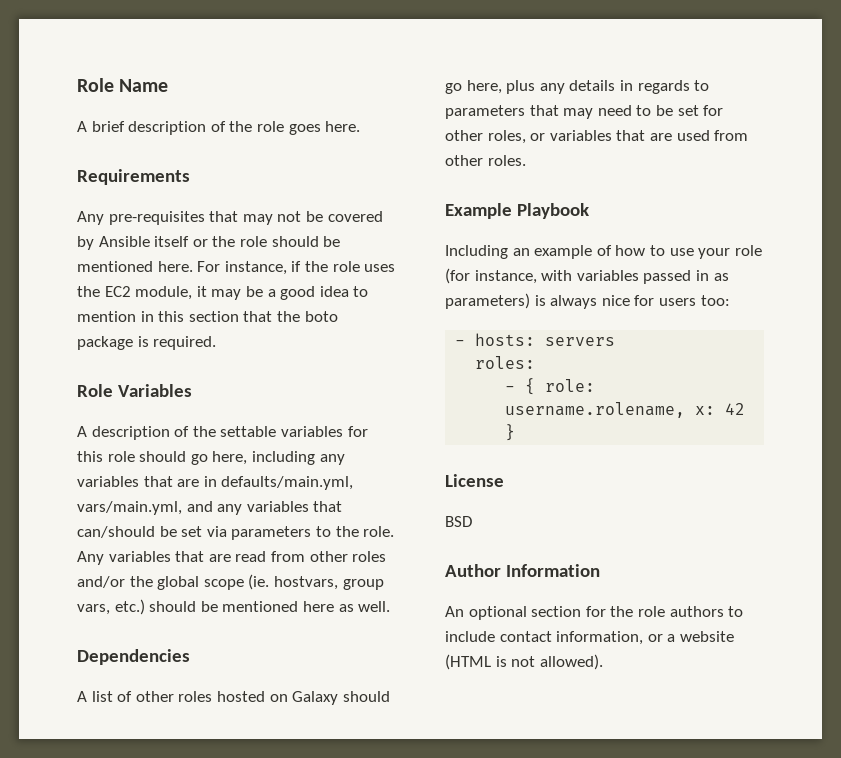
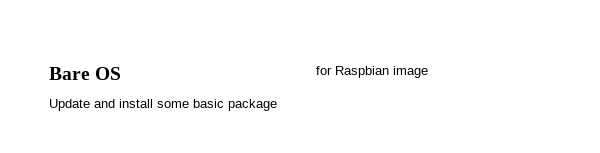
[77,78,169,92] [77,121,361,135] [77,169,190,185] [77,211,383,225] [77,236,341,250] [77,261,396,275] [77,286,369,300] [77,311,338,322] [77,336,217,350] [77,384,192,397] [77,426,368,440] [77,451,345,465] [77,476,354,490] [77,501,343,515] [77,526,395,540] [77,551,387,565] [77,574,384,590] [77,599,391,615] [77,649,190,665] [77,691,390,705] [445,80,710,94] [445,105,724,119] [445,130,749,144] [445,155,526,166] [445,203,589,219] [445,245,762,259] [445,268,729,284] [445,293,730,309] [455,333,616,346] [475,356,536,369] [505,378,596,395] [505,402,746,418] [505,424,516,441] [445,474,504,487] [445,516,472,527] [445,564,600,577] [445,606,744,620] [445,631,734,645] [445,654,603,670] Role Name // A brief description of the role goes here. // Requirements // Any pre-requisites that may not be covered by Ansible itself or the role should be mentioned here. For instance, if the role uses the EC2 module, it may be a good idea to mention in this section that the boto package is required. // Role Variables // A description of the settable variables for this role should go here, including any variables that are in defaults/main.yml, vars/main.yml, and any variables that can/should be set via parameters to the role. Any variables that are read from other roles and/or the global scope (ie. hostvars, group vars, etc.) should be mentioned here as well. // Dependencies // A list of other roles hosted on Galaxy should go here, plus any details in regards to parameters that may need to be set for other roles, or variables that are used from other roles. // Example Playbook // Including an example of how to use your role (for instance, with variables passed in as parameters) is always nice for users too: // - hosts: servers // roles: // - { role: username.rolename, x: 42 } // License // BSD // Author Information // An optional section for the role authors to include contact information, or a website (HTML is not allowed). -> [49,67,122,80] [49,99,277,111] [316,66,428,78] Bare OS // Update and install some basic package for Raspbian image

